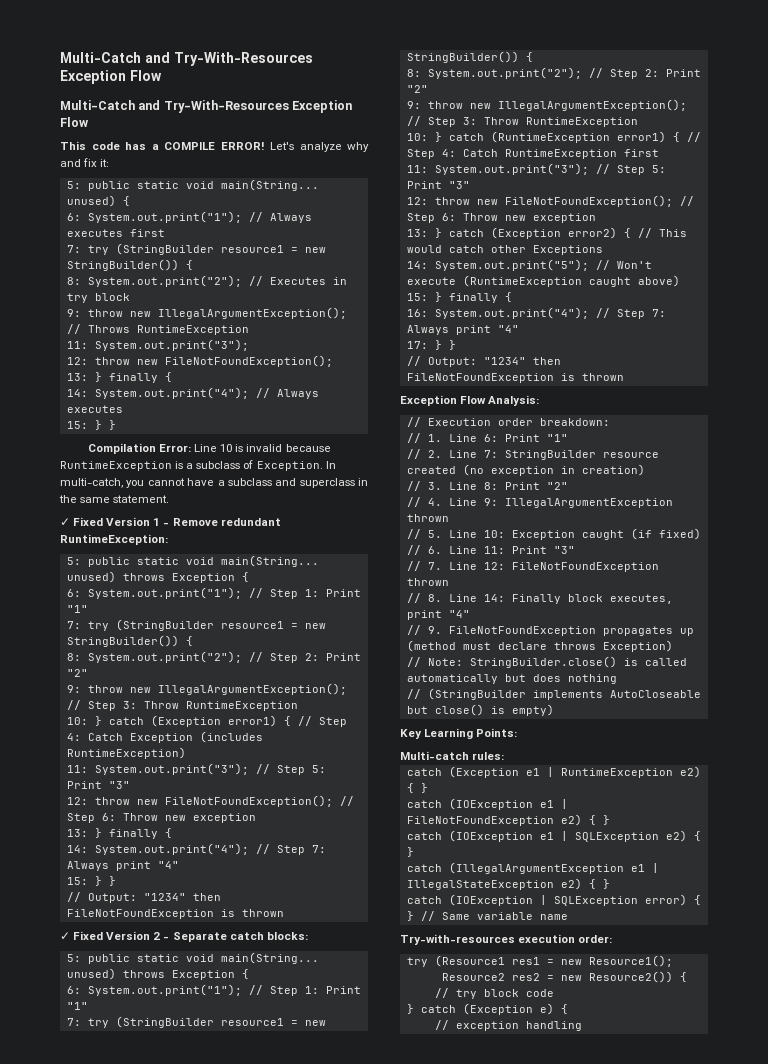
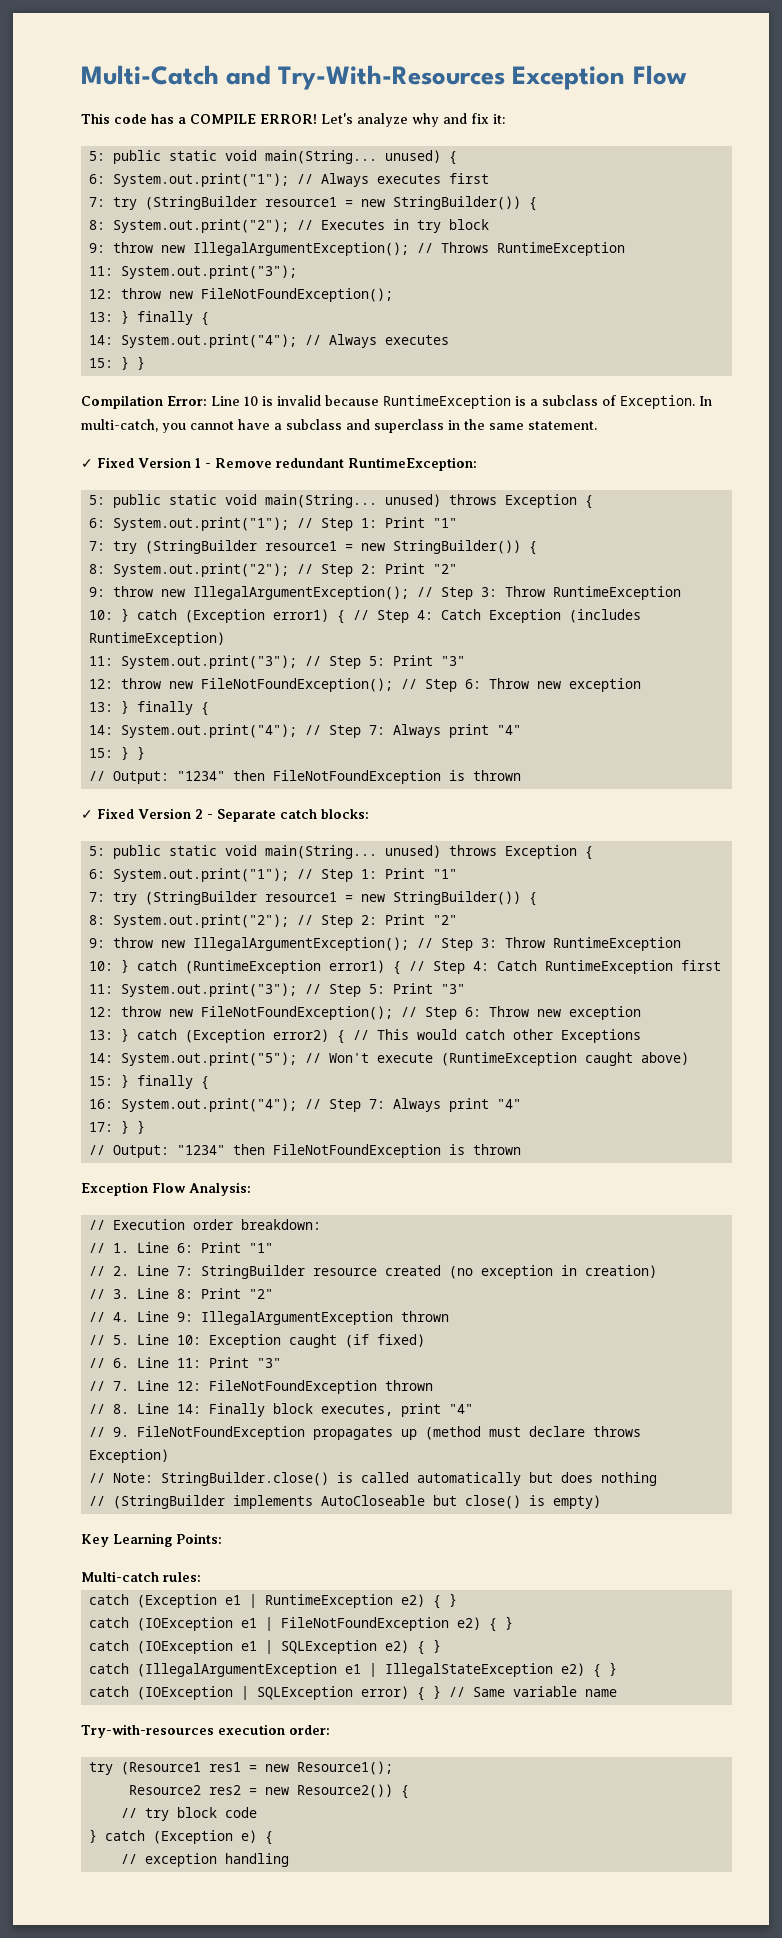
[60,52,313,66] [60,70,162,84] [60,100,353,113] [60,117,88,127] Multi-Catch and Try-With-Resources Exception Flow // Multi-Catch and Try-With-Resources Exception Flow -> [81,65,687,90] Multi-Catch and Try-With-Resources Exception Flow

